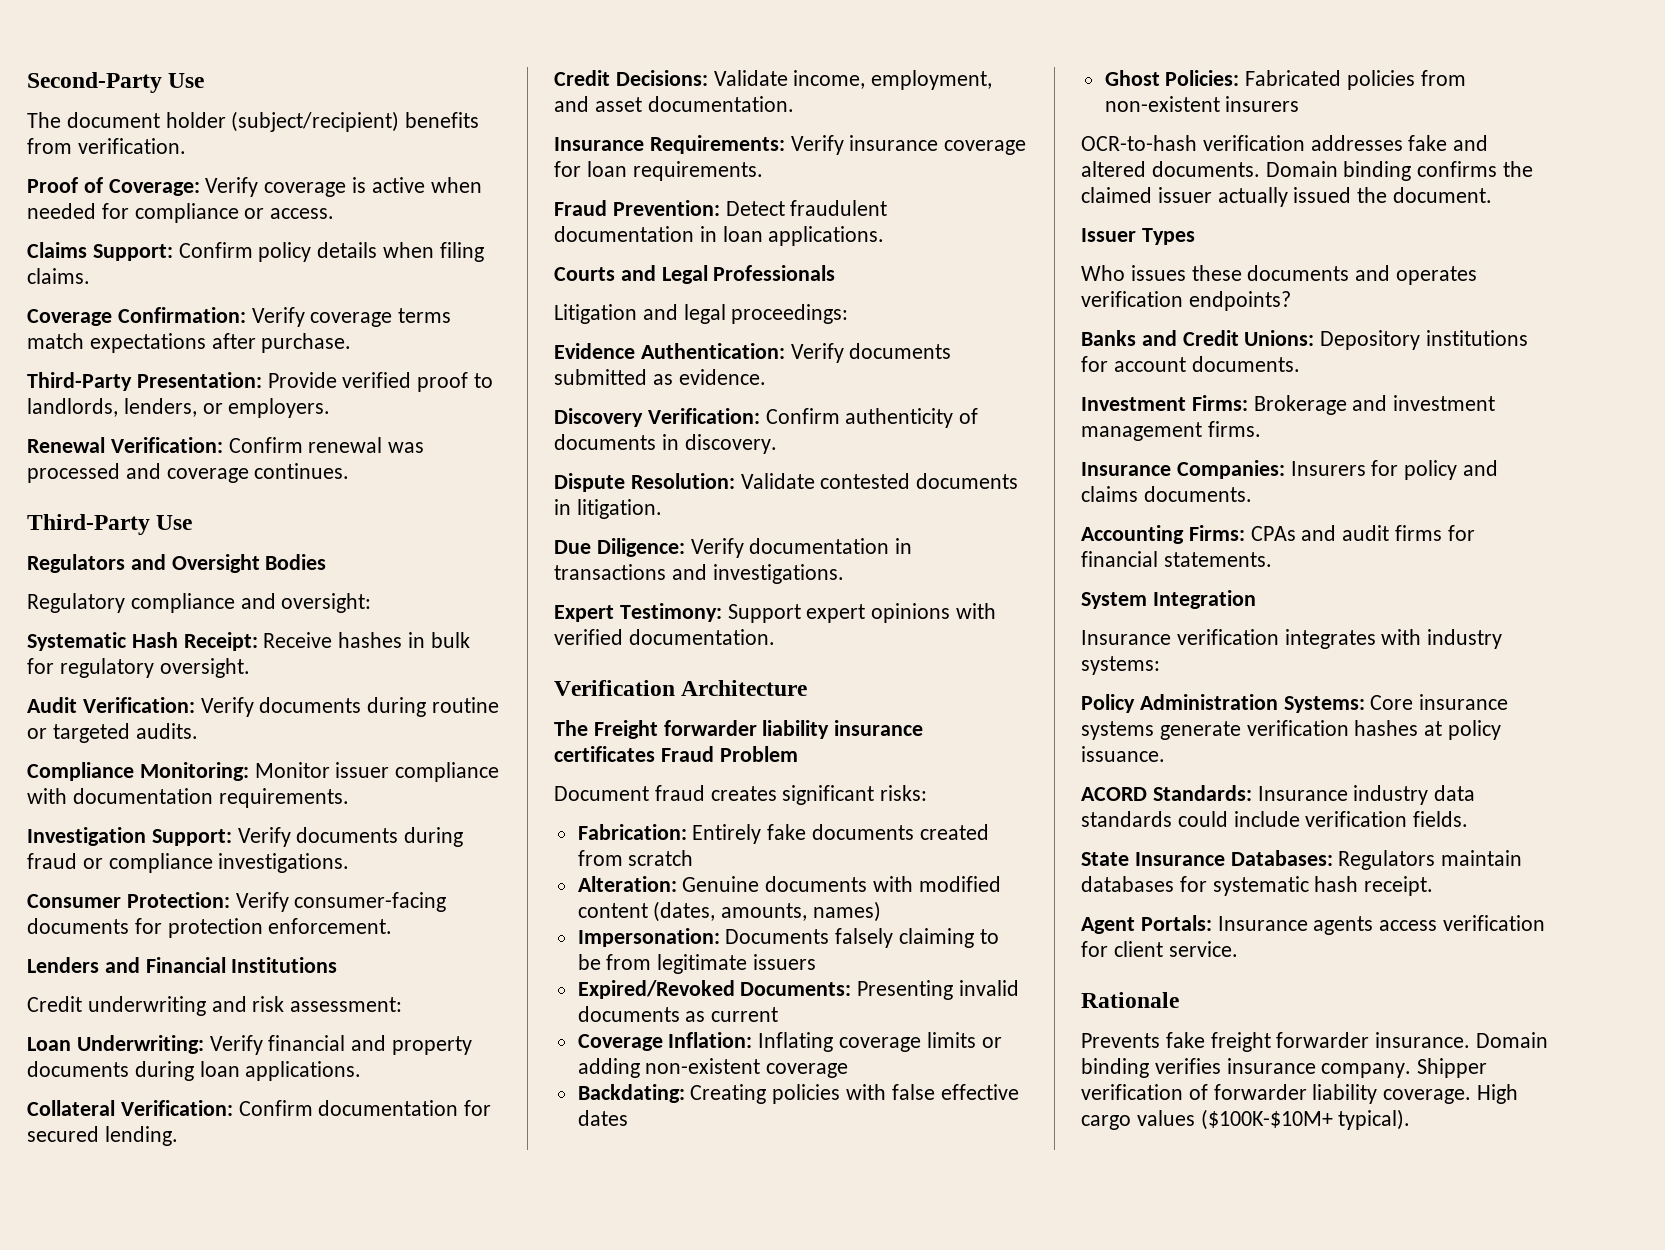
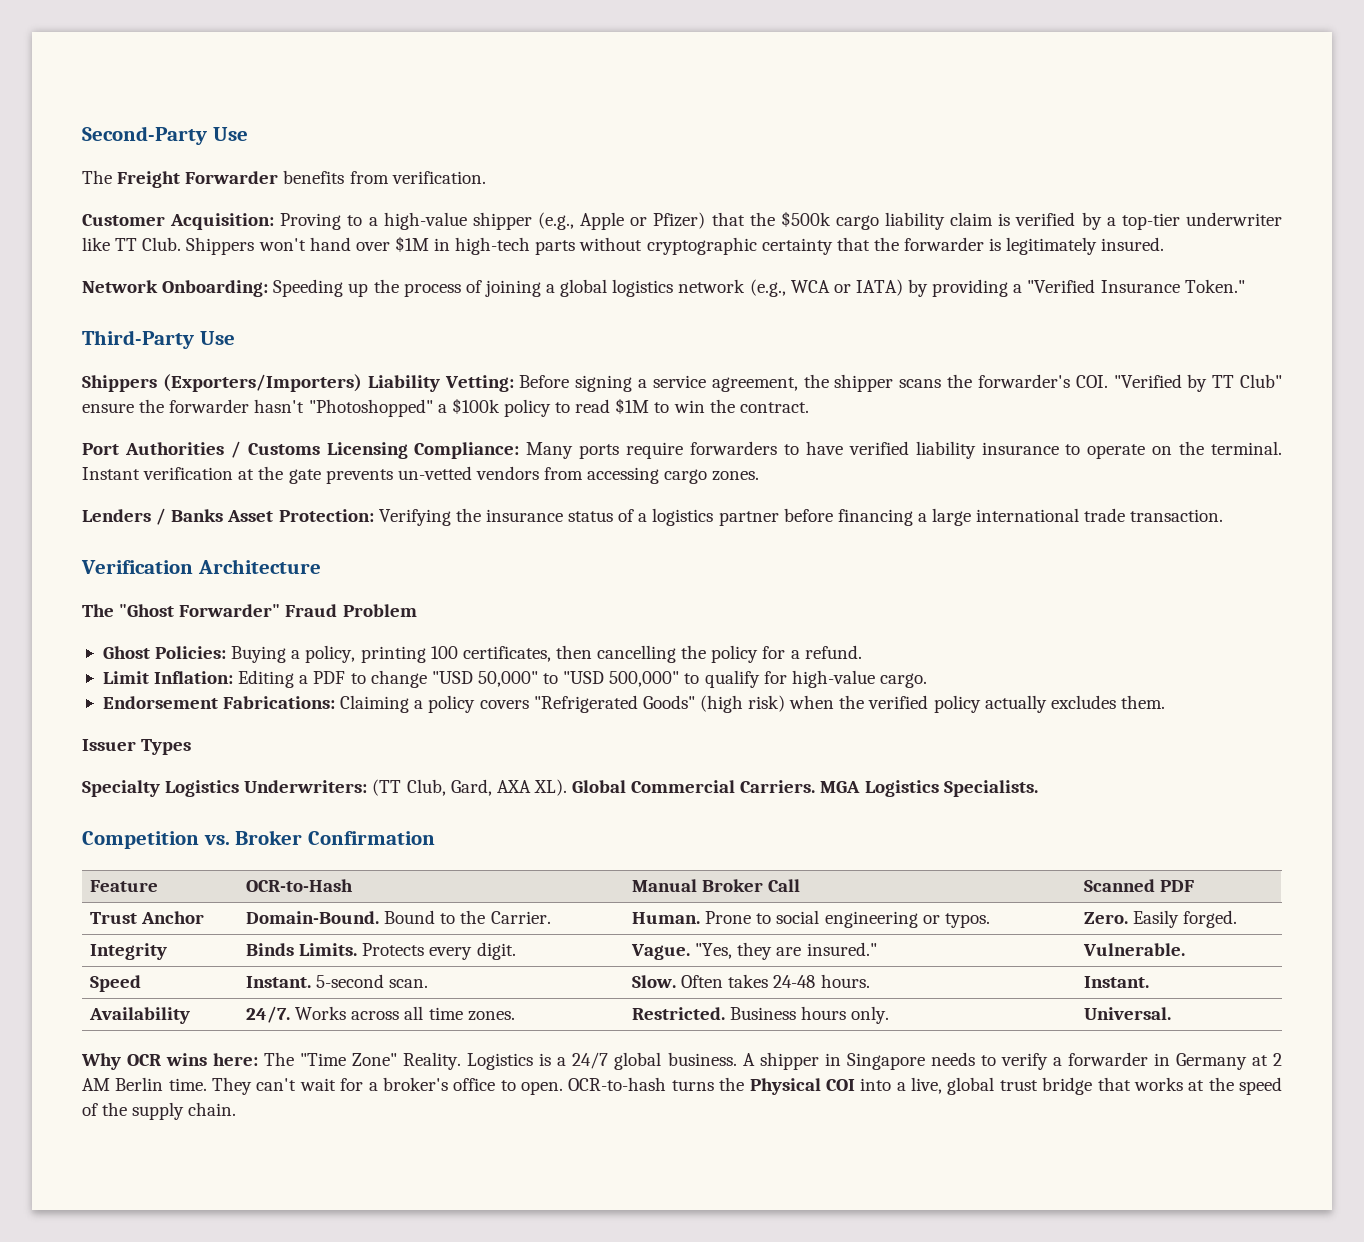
[66,111,400,132] document holder (subject/recipient) -> [117,171,279,188] Freight Forwarder
[27,177,482,197] [27,203,335,223] [27,242,484,262] [27,268,90,284] [27,307,452,327] [27,333,352,353] [27,372,494,392] [27,398,331,418] [27,437,425,453] [27,463,350,483] [27,514,193,535] [27,554,327,573] [27,593,372,613] [27,632,470,651] [27,658,250,678] [27,697,500,717] [27,723,198,743] [27,762,500,782] [27,788,349,808] [27,827,464,847] [27,853,350,873] [27,892,447,912] [27,918,393,938] [27,957,338,973] [27,996,403,1016] [27,1035,473,1055] [27,1061,362,1081] [27,1100,492,1116] [27,1126,178,1146] [554,70,993,90] [554,96,794,112] [554,135,1027,155] [554,161,763,181] [554,200,888,216] [554,226,885,246] [554,265,836,284] [554,304,849,324] [554,343,952,363] [554,369,766,385] [554,408,979,428] [554,434,777,454] [554,473,1019,492] [554,499,662,519] [554,538,913,558] [554,564,844,584] [554,603,997,623] [554,629,775,645] [554,680,808,696] [554,720,924,739] [554,746,798,762] [554,785,928,805] [577,824,989,844] [577,850,694,866] [577,876,1001,892] [577,901,882,922] [577,928,999,948] [577,954,817,974] [577,980,1020,1000] [577,1006,779,1022] [577,1032,1002,1052] [577,1058,849,1078] [577,1084,1019,1104] [577,1110,628,1126] [1104,70,1466,90] [1104,96,1300,112] [1081,135,1489,151] [1081,161,1534,181] [1081,187,1493,207] [1081,228,1195,245] [1081,265,1478,285] [1081,291,1291,311] [1081,330,1529,350] [1081,356,1300,372] [1081,395,1496,415] [1081,421,1261,441] [1081,460,1499,480] [1081,486,1252,502] [1081,525,1475,544] [1081,551,1272,567] [1081,590,1256,609] [1081,629,1503,649] [1081,656,1160,675] [1081,694,1509,713] [1081,720,1502,740] [1081,746,1165,762] [1081,785,1476,805] [1081,811,1469,827] [1081,850,1523,870] [1081,876,1434,896] [1081,915,1546,935] [1081,941,1238,957] [1081,992,1179,1008] [1081,1032,1549,1052] [1081,1058,1488,1078] [1081,1084,1519,1104] [1081,1109,1411,1130] Proof of Coverage: Verify coverage is active when needed for compliance or access. // Claims Support: Confirm policy details when filing claims. // Coverage Confirmation: Verify coverage terms match expectations after purchase. // Third-Party Presentation: Provide verified proof to landlords, lenders, or employers. // Renewal Verification: Confirm renewal was processed and coverage continues. // Third-Party Use // Regulators and Oversight Bodies // Regulatory compliance and oversight: // Systematic Hash Receipt: Receive hashes in bulk for regulatory oversight. // Audit Verification: Verify documents during routine or targeted audits. // Compliance Monitoring: Monitor issuer compliance with documentation requirements. // Investigation Support: Verify documents during fraud or compliance investigations. // Consumer Protection: Verify consumer-facing documents for protection enforcement. // Lenders and Financial Institutions // Credit underwriting and risk assessment: // Loan Underwriting: Verify financial and property documents during loan applications. // Collateral Verification: Confirm documentation for secured lending. // Credit Decisions: Validate income, employment, and asset documentation. // Insurance Requirements: Verify insurance coverage for loan requirements. // Fraud Prevention: Detect fraudulent documentation in loan applications. // Courts and Legal Professionals // Litigation and legal proceedings: // Evidence Authentication: Verify documents submitted as evidence. // Discovery Verification: Confirm authenticity of documents in discovery. // Dispute Resolution: Validate contested documents in litigation. // Due Diligence: Verify documentation in transactions and investigations. // Expert Testimony: Support expert opinions with verified documentation. // Verification Architecture // The Freight forwarder liability insurance certificates Fraud Problem // Document fraud creates significant risks: // Fabrication: Entirely fake documents created from scratch // Alteration: Genuine documents with modified content (dates, amounts, names) // Impersonation: Documents falsely claiming to be from legitimate issuers // Expired/Revoked Documents: Presenting invalid documents as current // Coverage Inflation: Inflating coverage limits or adding non-existent coverage // Backdating: Creating policies with false effective dates // Ghost Policies: Fabricated policies from non-existent insurers // OCR-to-hash verification addresses fake and altered documents. Domain binding confirms the claimed issuer actually issued the document. // Issuer Types // Who issues these documents and operates verification endpoints? // Banks and Credit Unions: Depository institutions for account documents. // Investment Firms: Brokerage and investment management firms. // Insurance Companies: Insurers for policy and claims documents. // Accounting Firms: CPAs and audit firms for financial statements. // System Integration // Insurance verification integrates with industry systems: // Policy Administration Systems: Core insurance systems generate verification hashes at policy issuance. // ACORD Standards: Insurance industry data standards could include verification fields. // State Insurance Databases: Regulators maintain databases for systematic hash receipt. // Agent Portals: Insurance agents access verification for client service. // Rationale // Prevents fake freight forwarder insurance. Domain binding verifies insurance company. Shipper verification of forwarder liability coverage. High cargo values ($100K-$10M+ typical). -> [82,211,1282,230] [82,236,1165,255] [82,279,1245,297] [82,330,235,349] [82,374,1282,392] [82,398,809,417] [82,441,1283,459] [82,466,760,484] [82,508,1224,526] [81,559,321,574] [82,604,417,617] [102,645,862,663] [102,670,927,688] [102,695,1165,713] [82,739,192,755] [82,779,1038,797] [82,830,436,849] [90,880,159,892] [246,879,354,892] [632,879,801,892] [1084,879,1195,892] [90,911,205,924] [246,910,551,924] [632,910,990,928] [1084,910,1238,928] [90,943,168,960] [246,942,516,960] [631,942,877,960] [1083,943,1186,956] [90,975,142,992] [246,974,429,988] [632,974,870,988] [1084,976,1150,988] [89,1007,191,1024] [246,1006,515,1023] [632,1006,890,1024] [1084,1007,1172,1020] [81,1052,1282,1070] [82,1077,1282,1095] [82,1102,237,1120] Customer Acquisition: Proving to a high-value shipper (e.g., Apple or Pfizer) that the $500k cargo liability claim is verified by a top-tier underwriter like TT Club. Shippers won't hand over $1M in high-tech parts without cryptographic certainty that the forwarder is legitimately insured. // Network Onboarding: Speeding up the process of joining a global logistics network (e.g., WCA or IATA) by providing a "Verified Insurance Token." // Third-Party Use // Shippers (Exporters/Importers) Liability Vetting: Before signing a service agreement, the shipper scans the forwarder's COI. "Verified by TT Club" ensure the forwarder hasn't "Photoshopped" a $100k policy to read $1M to win the contract. // Port Authorities / Customs Licensing Compliance: Many ports require forwarders to have verified liability insurance to operate on the terminal. Instant verification at the gate prevents un-vetted vendors from accessing cargo zones. // Lenders / Banks Asset Protection: Verifying the insurance status of a logistics partner before financing a large international trade transaction. // Verification Architecture // The "Ghost Forwarder" Fraud Problem // Ghost Policies: Buying a policy, printing 100 certificates, then cancelling the policy for a refund. // Limit Inflation: Editing a PDF to change "USD 50,000" to "USD 500,000" to qualify for high-value cargo. // Endorsement Fabrications: Claiming a policy covers "Refrigerated Goods" (high risk) when the verified policy actually excludes them. // Issuer Types // Specialty Logistics Underwriters: (TT Club, Gard, AXA XL). Global Commercial Carriers. MGA Logistics Specialists. // Competition vs. Broker Confirmation // Feature | OCR-to-Hash | Manual Broker Call | Scanned PDF // Trust Anchor | Domain-Bound. Bound to the Carrier. | Human. Prone to social engineering or typos. | Zero. Easily forged. // Integrity | Binds Limits. Protects every digit. | Vague. "Yes, they are insured." | Vulnerable. // Speed | Instant. 5-second scan. | Slow. Often takes 24-48 hours. | Instant. // Availability | 24/7. Works across all time zones. | Restricted. Business hours only. | Universal. // Why OCR wins here: The "Time Zone" Reality. Logistics is a 24/7 global business. A shipper in Singapore needs to verify a forwarder in Germany at 2 AM Berlin time. They can't wait for a broker's office to open. OCR-to-hash turns the Physical COI into a live, global trust bridge that works at the speed of the supply chain.

